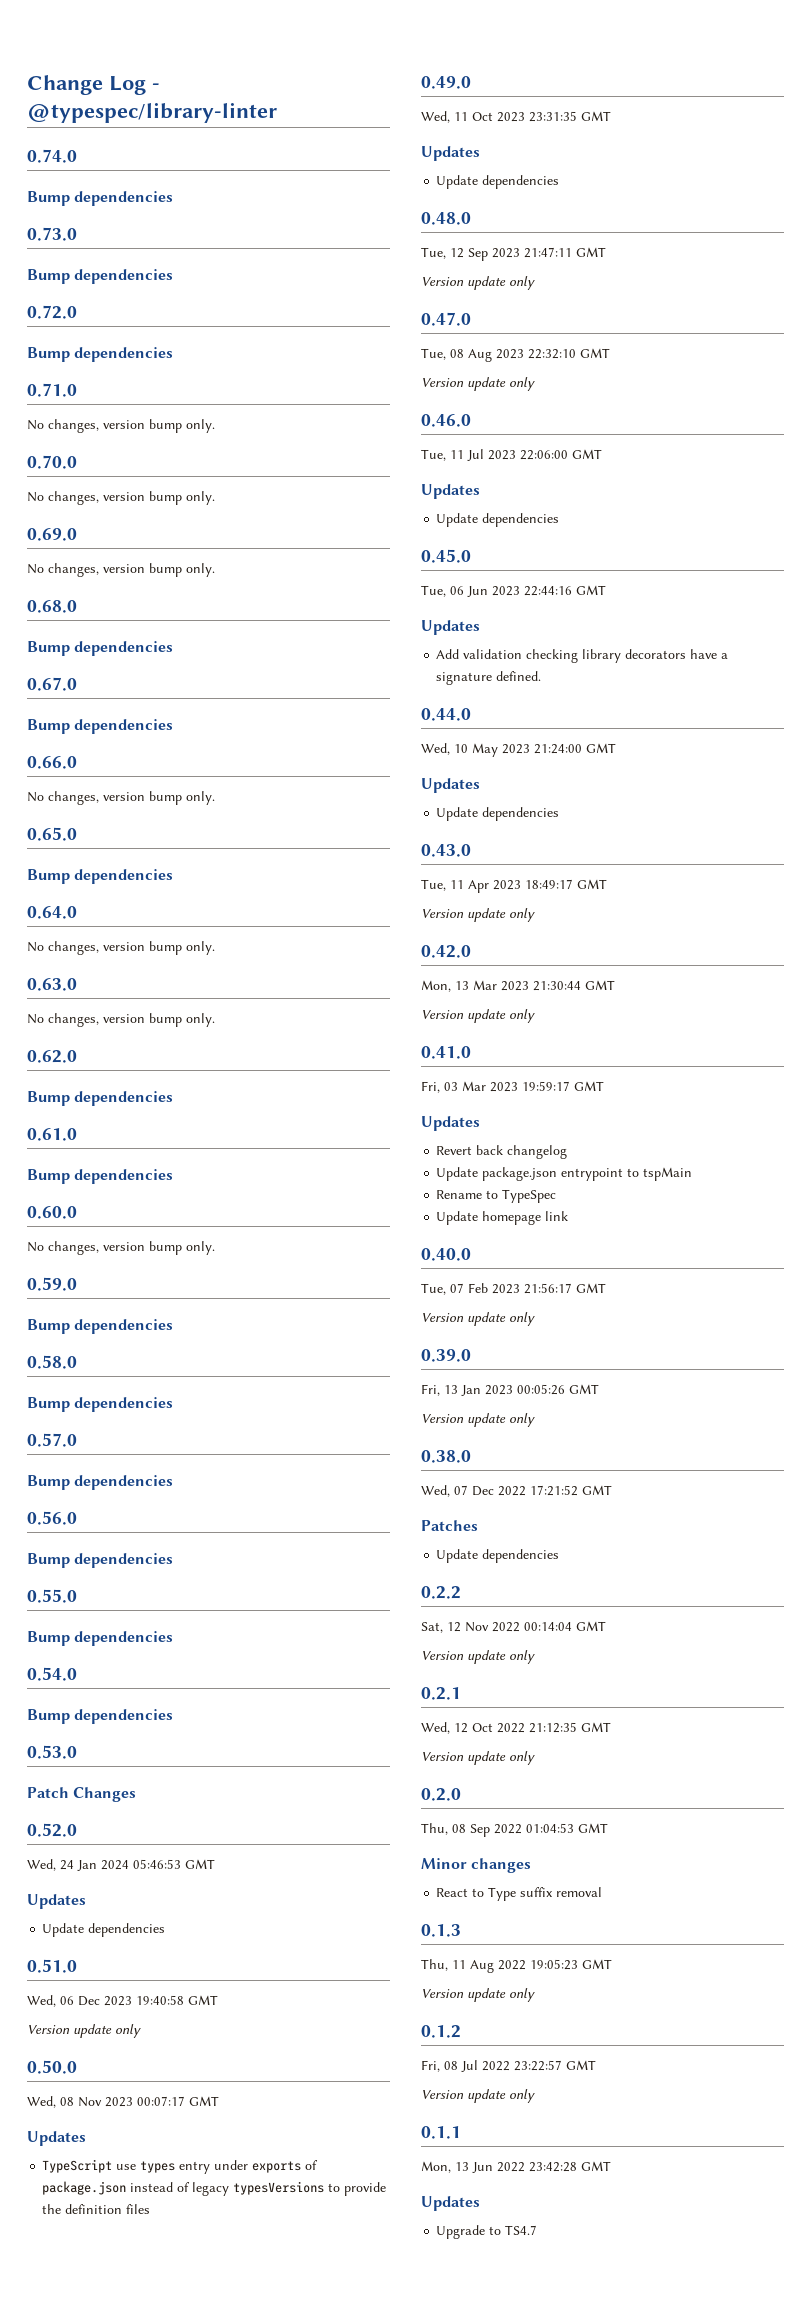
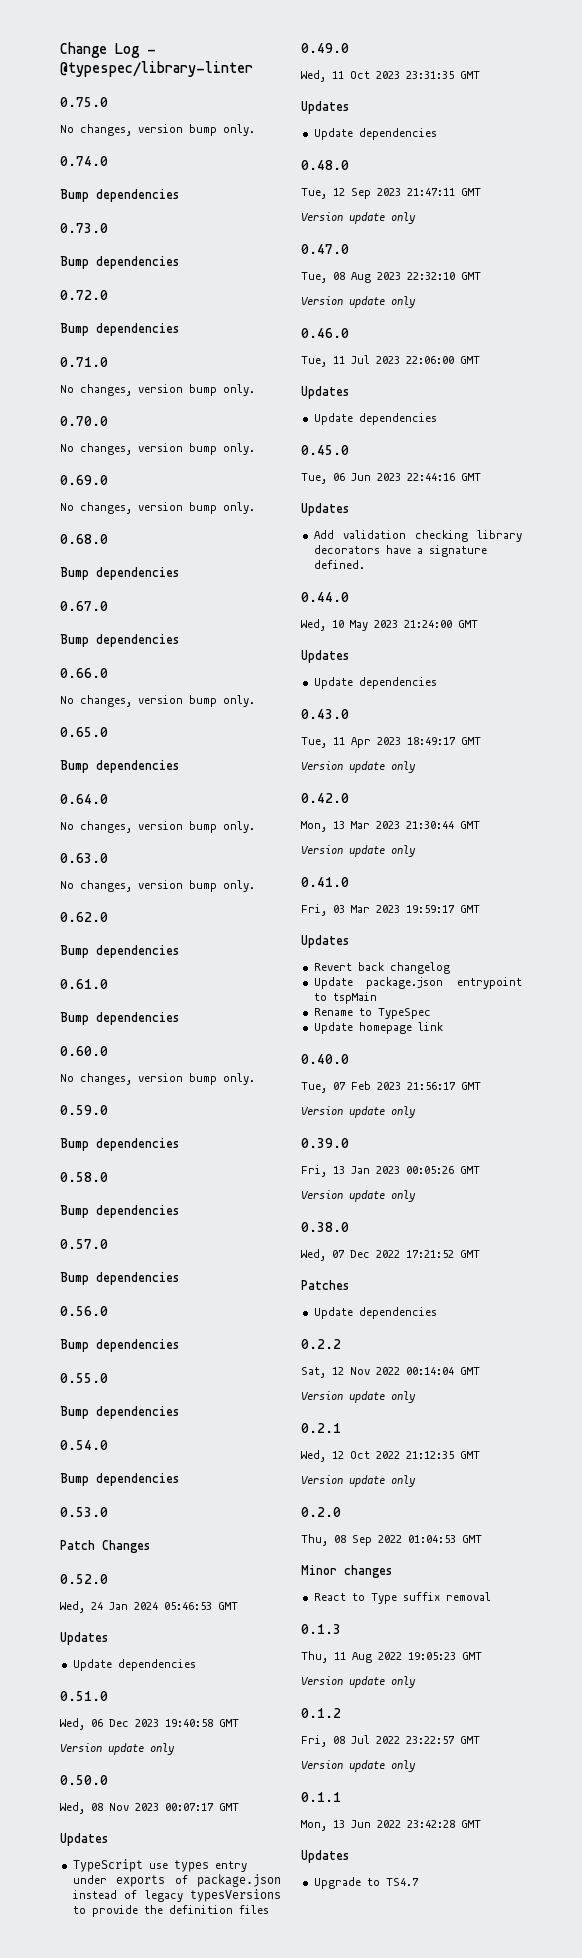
(277, 112) none -> [60,97,108,107] [60,124,255,136] // 0.75.0 // No changes, version bump only.

